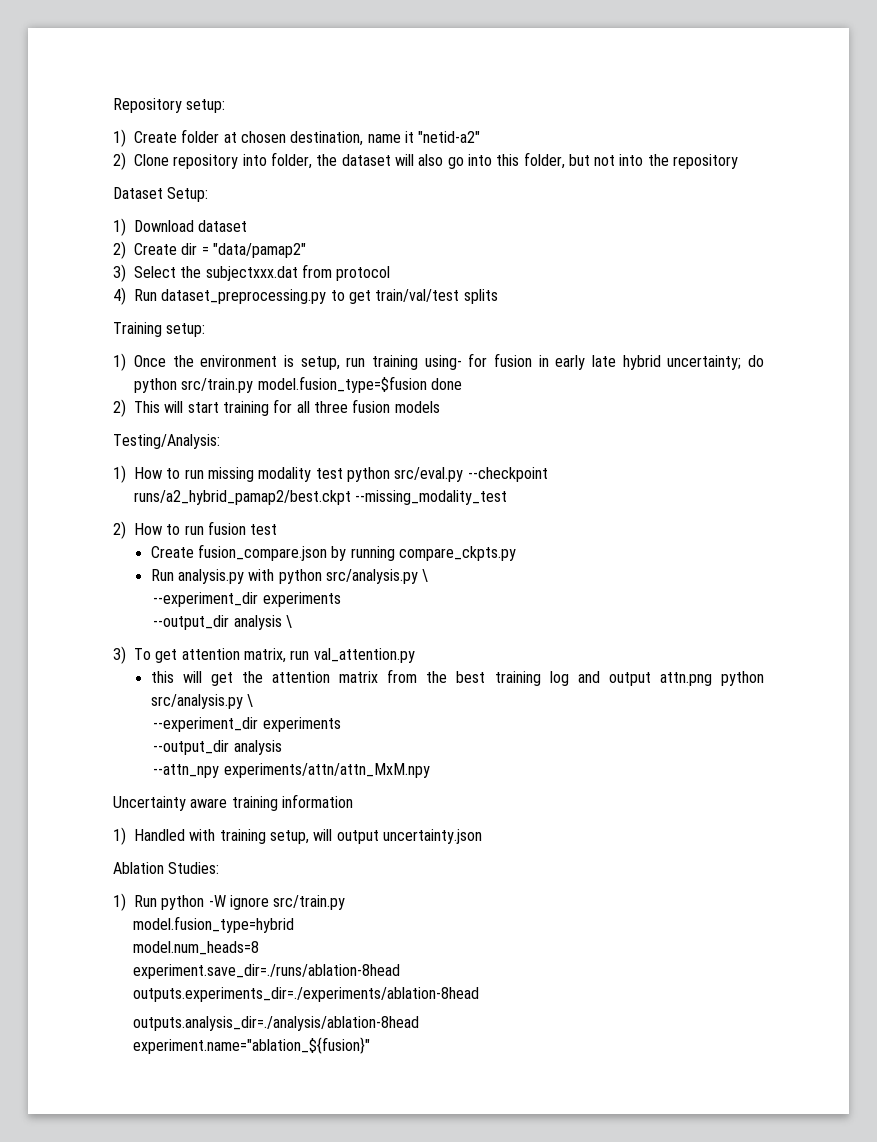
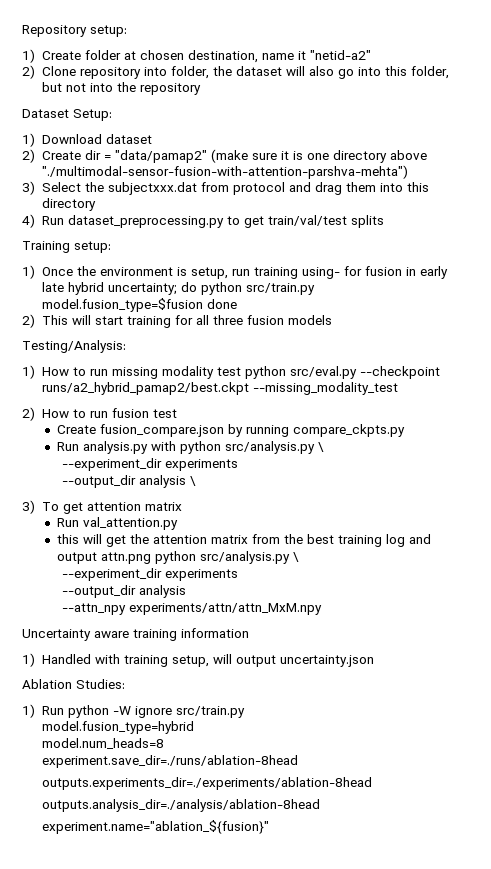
(306, 250) none -> [210,149,427,163] [41,165,408,179] (make sure it is one directory above "./multimodal-sensor-fusion-with-attention-parshva-mehta")
(391, 273) none -> [288,182,429,195] [41,198,96,211] and drag them into this directory
[243,648,310,663] matrix, run -> [144,502,182,511] [56,518,79,527] matrix // Run

